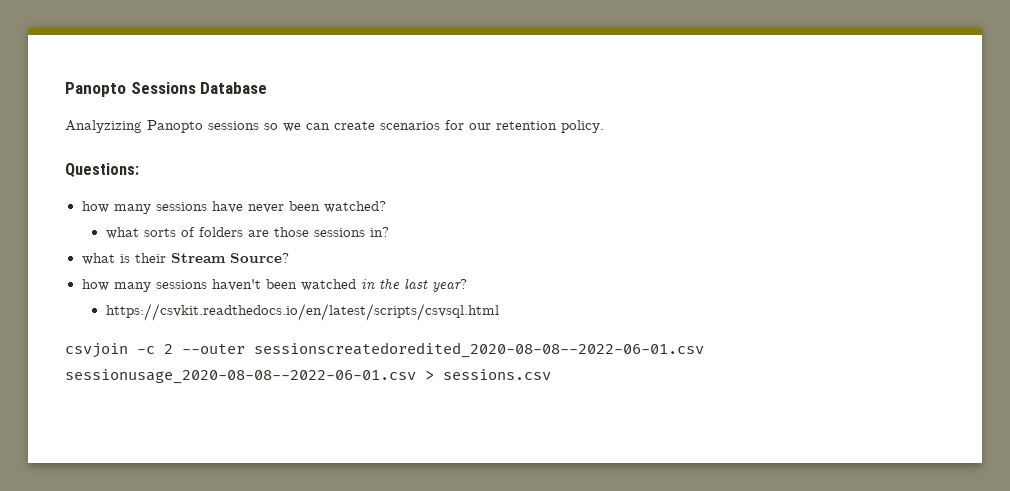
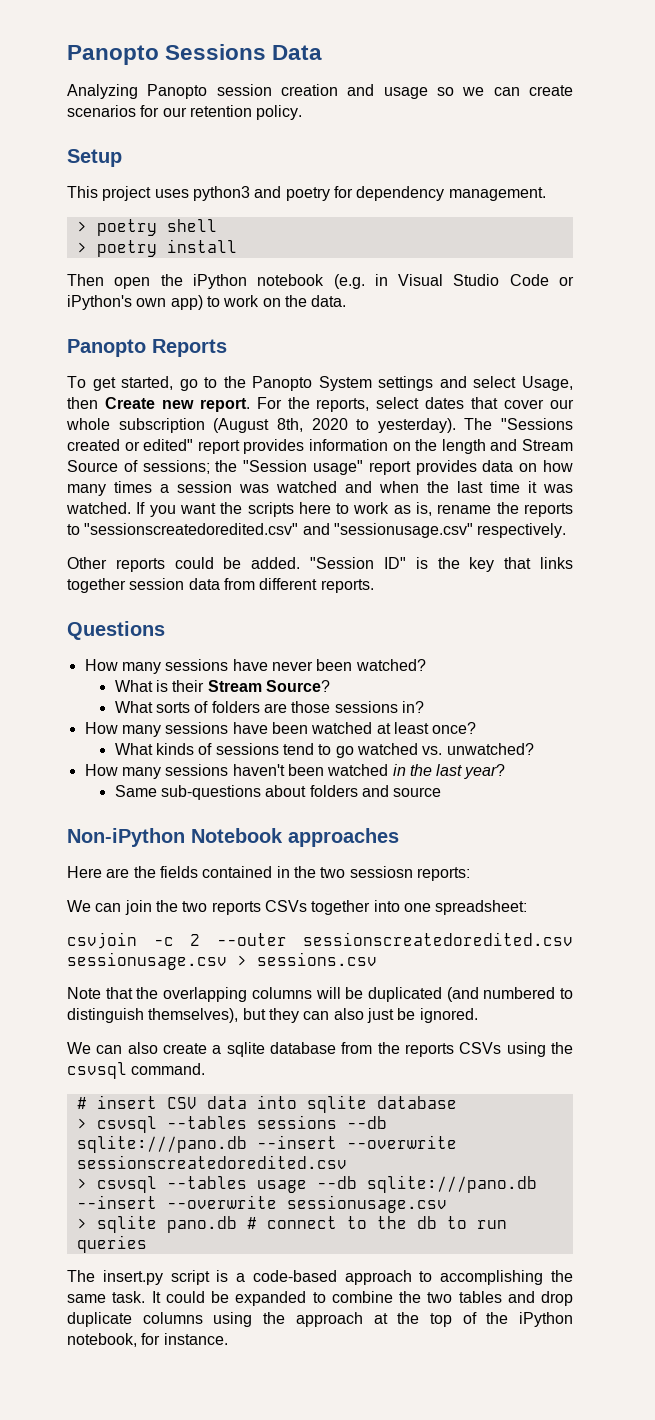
[200,82,268,94] [65,120,259,133] Database // Analyzizing Panopto sessions -> [272,45,323,60] [67,84,428,99] Data // Analyzing Panopto session creation and usage
[65,163,139,177] [81,201,109,213] Questions: // how -> [67,149,122,167] [67,186,546,201] [76,219,217,236] [76,239,237,257] [67,274,574,289] [67,295,347,310] [67,339,227,357] [67,376,574,391] [67,397,575,412] [66,418,573,433] [67,439,574,454] [67,460,574,475] [67,481,573,496] [66,502,573,517] [67,523,567,538] [67,557,573,572] [67,578,374,593] [67,621,165,640] [84,659,118,671] Setup // This project uses python3 and poetry for dependency management. // > poetry shell // > poetry install // Then open the iPython notebook (e.g. in Visual Studio Code or iPython's own app) to work on the data. // Panopto Reports // To get started, go to the Panopto System settings and select Usage, then Create new report. For the reports, select dates that cover our whole subscription (August 8th, 2020 to yesterday). The "Sessions created or edited" report provides information on the length and Stream Source of sessions; the "Session usage" report provides data on how many times a session was watched and when the last time it was watched. If you want the scripts here to work as is, rename the reports to "sessionscreatedoredited.csv" and "sessionusage.csv" respectively. // Other reports could be added. "Session ID" is the key that links together session data from different reports. // Questions // How
[105,227,139,239] what -> [114,680,330,692] [114,701,153,713] What is their Stream Source? // What
[81,253,289,265] [81,279,109,291] what is their Stream Source? // how -> [84,722,477,737] [114,743,534,758] [84,764,118,776] How many sessions have been watched at least once? // What kinds of sessions tend to go watched vs. unwatched? // How
[105,303,499,321] https://csvkit.readthedocs.io/en/latest/scripts/csvsql.html -> [114,785,442,800] [67,828,399,847] [67,866,470,881] [67,900,528,915] Same sub-questions about folders and source // Non-iPython Notebook approaches // Here are the fields contained in the two sessiosn reports: // We can join the two reports CSVs together into one spreadsheet:
[254,342,704,358] [65,369,416,384] sessionscreatedoredited_2020-08-08--2022-06-01.csv sessionusage_2020-08-08--2022-06-01.csv -> [303,932,573,946] [67,952,227,970] sessionscreatedoredited.csv sessionusage.csv
(551, 374) none -> [67,987,573,1002] [67,1008,478,1023] [67,1042,573,1057] [67,1062,206,1079] [76,1095,457,1113] [76,1115,387,1133] [76,1135,457,1153] [76,1155,347,1169] [76,1175,537,1193] [76,1195,447,1213] [76,1215,507,1233] [76,1235,147,1253] [67,1270,573,1285] [67,1291,573,1306] [67,1312,573,1327] [67,1333,228,1347] // Note that the overlapping columns will be duplicated (and numbered to distinguish themselves), but they can also just be ignored. // We can also create a sqlite database from the reports CSVs using the csvsql command. // # insert CSV data into sqlite database // > csvsql --tables sessions --db sqlite:///pano.db --insert --overwrite sessionscreatedoredited.csv // > csvsql --tables usage --db sqlite:///pano.db --insert --overwrite sessionusage.csv // > sqlite pano.db # connect to the db to run queries // The insert.py script is a code-based approach to accomplishing the same task. It could be expanded to combine the two tables and drop duplicate columns using the approach at the top of the iPython notebook, for instance.

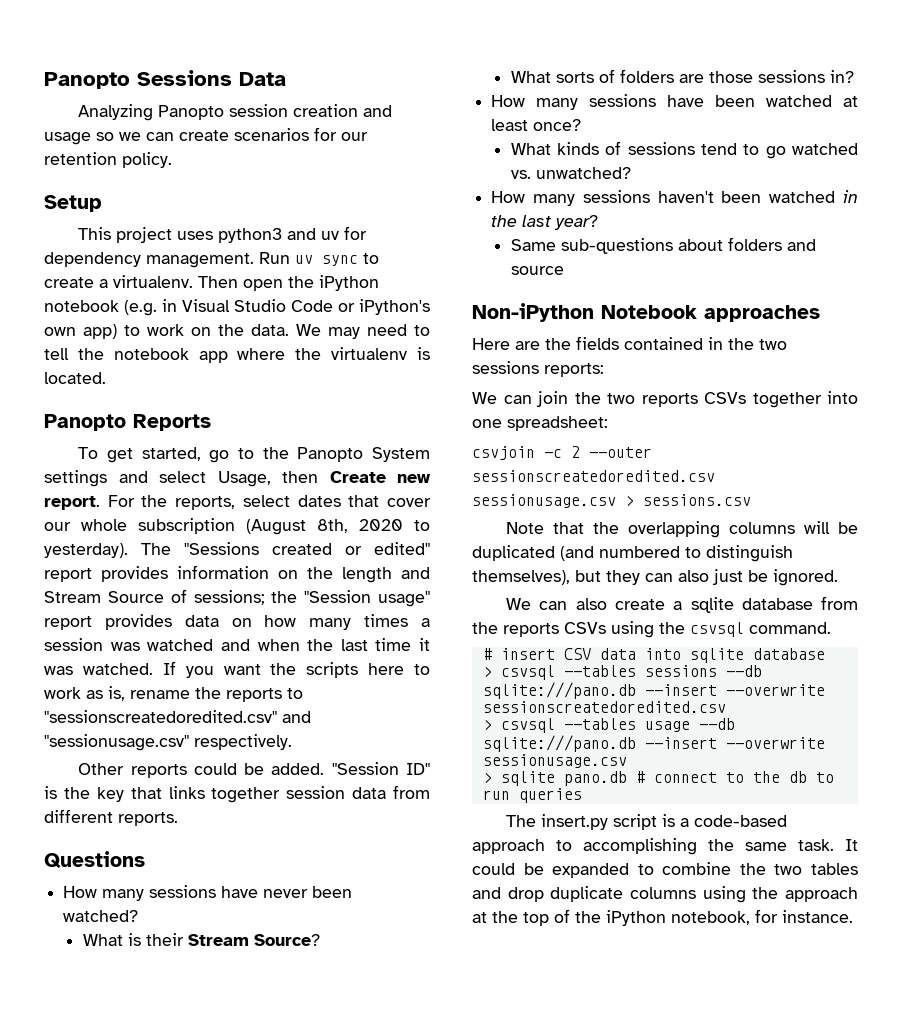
[285,187,330,201] poetry -> [321,231,340,240] uv
[76,219,217,236] [76,239,237,257] // > poetry shell // > poetry install // -> [259,252,379,266] [44,275,193,288] Run uv sync to create a virtualenv.
(347, 301) none -> [296,324,430,339] [44,347,430,363] [44,372,106,384] We may need to tell the notebook app where the virtualenv is located.
[349,866,413,878] sessiosn -> [472,361,539,374] sessions

